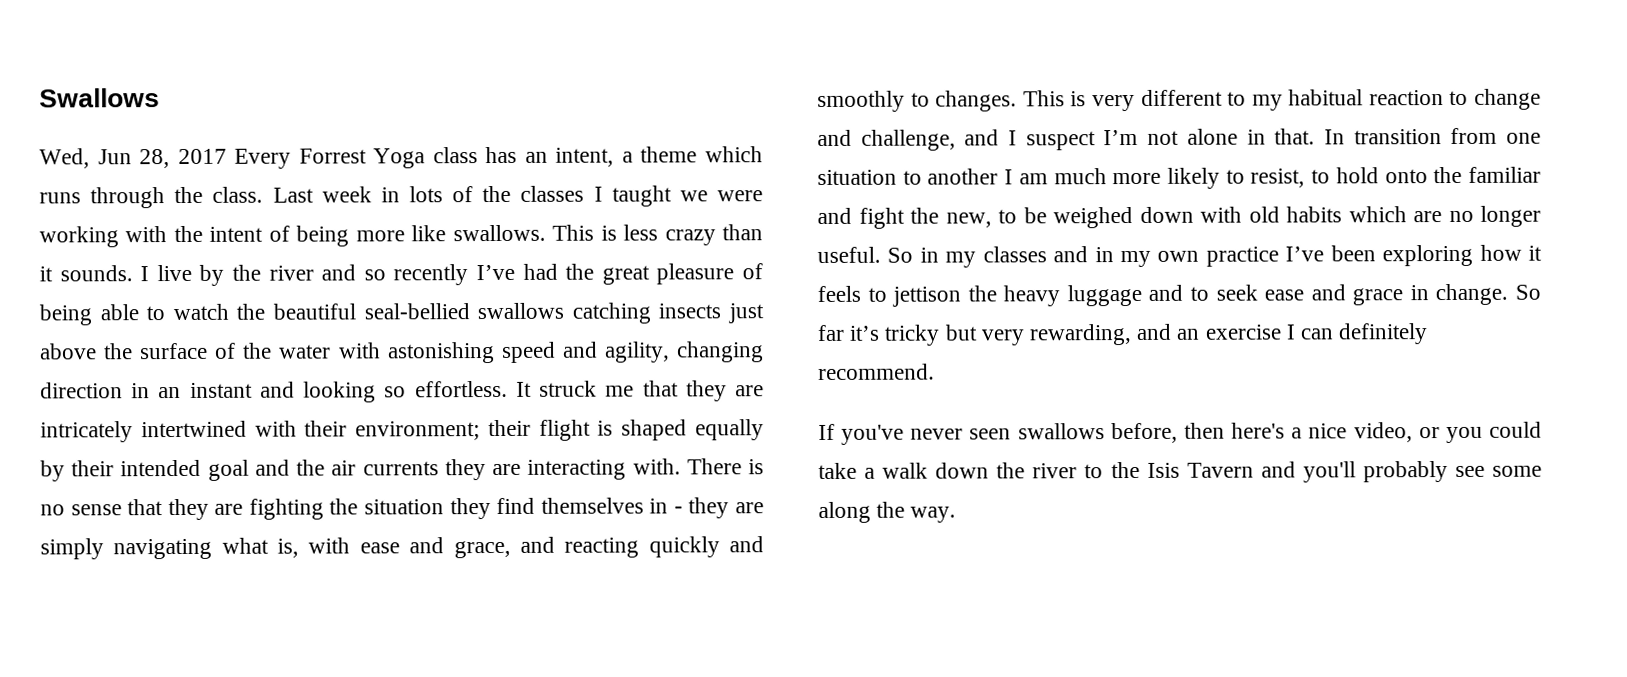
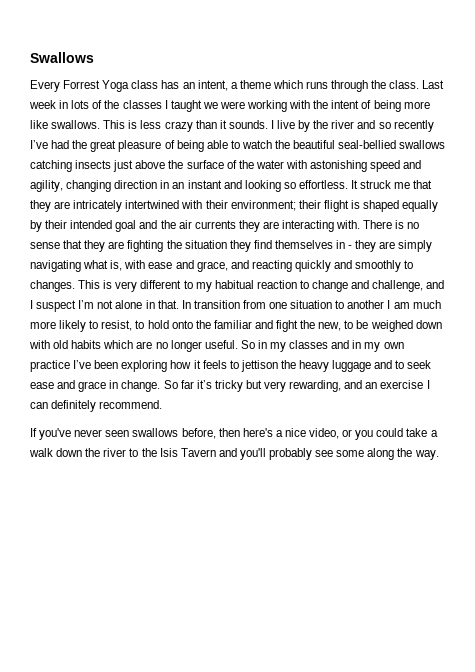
[39,148,227,169] Wed, Jun 28, 2017 -> (94, 57) none

